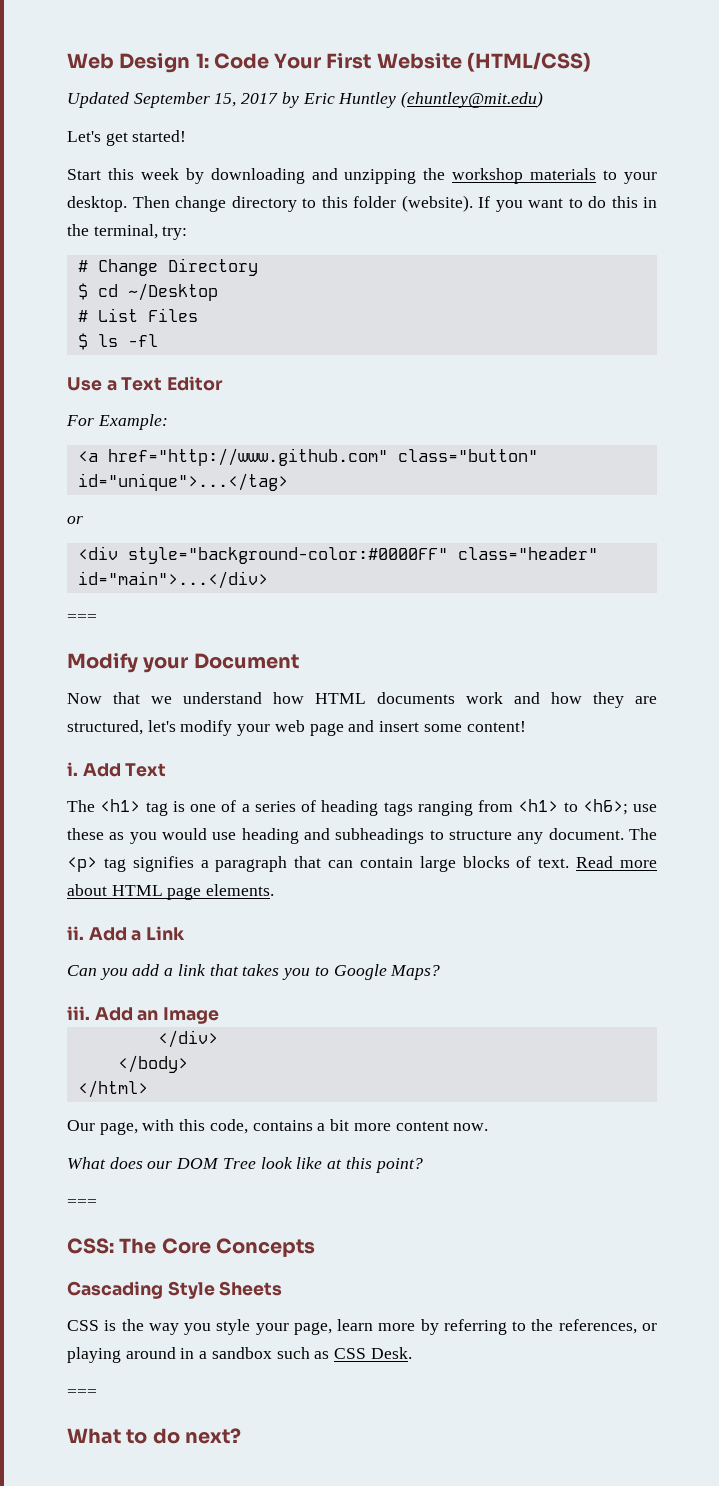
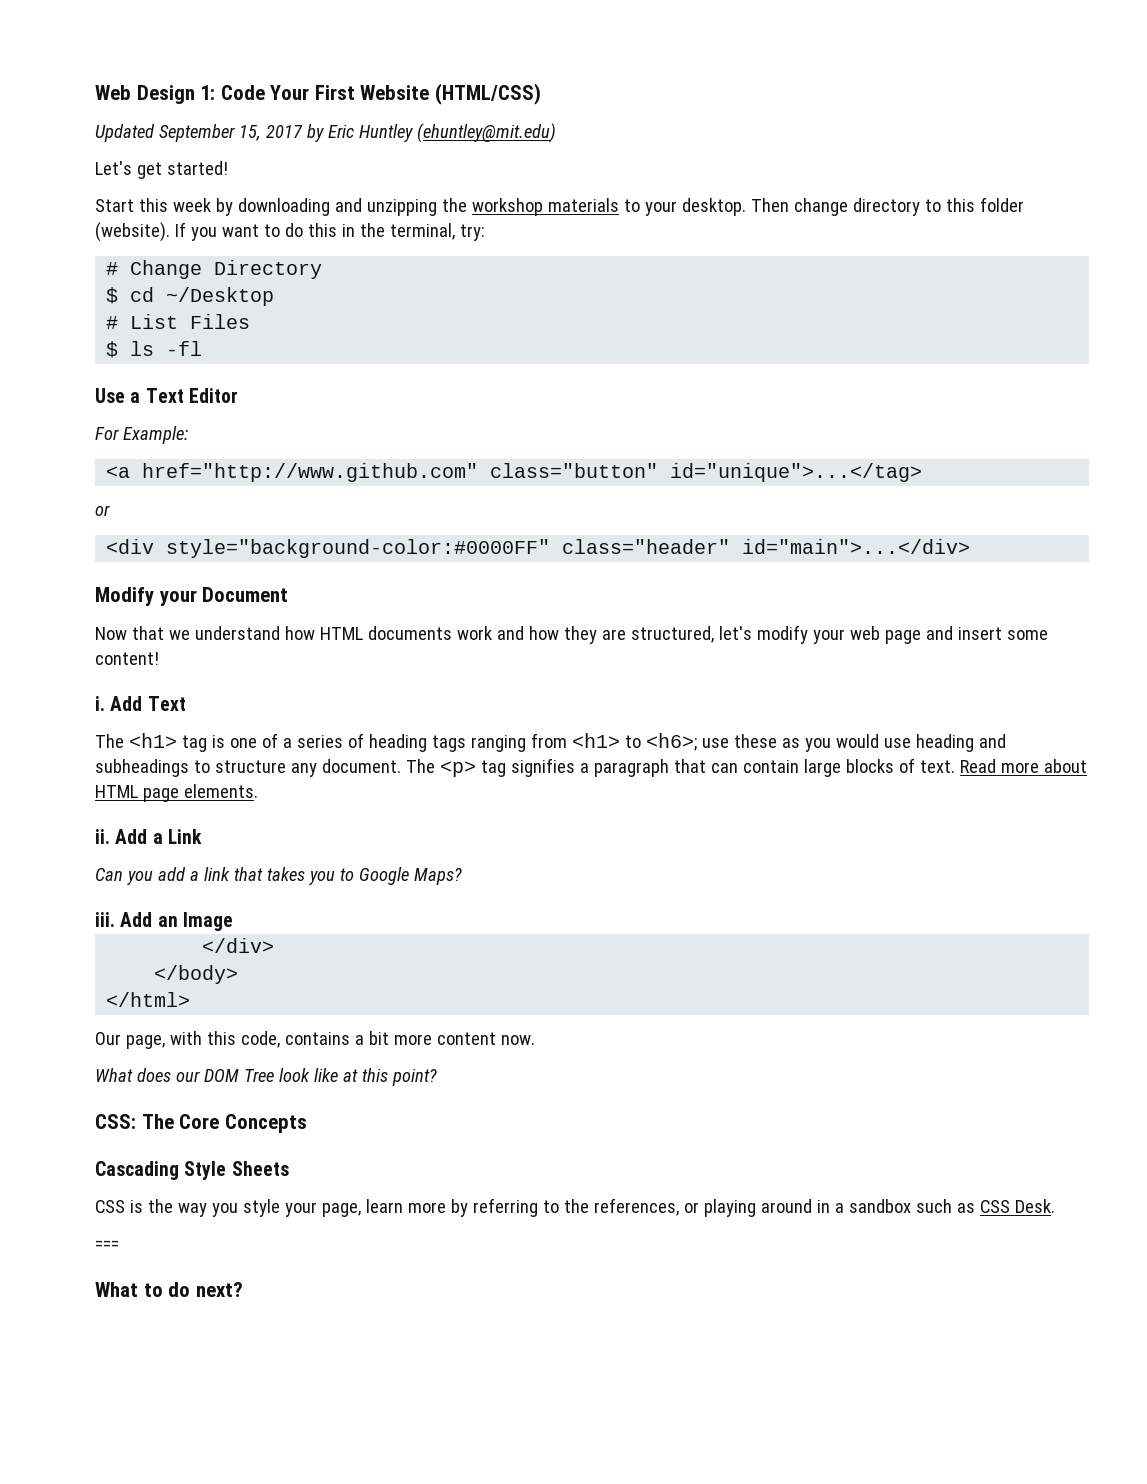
[67,614,97,622] // === -> (971, 546) none
[67,1199,97,1207] // === -> (437, 1077) none

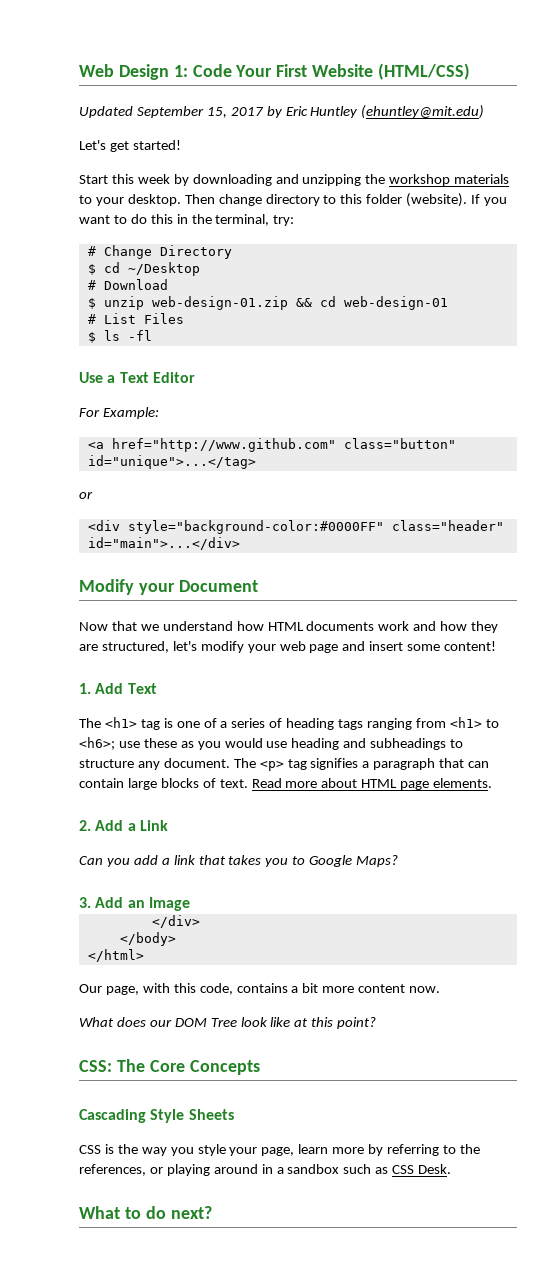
(275, 296) none -> [87,279,168,290] [87,296,448,310] // # Download // $ unzip web-design-01.zip && cd web-design-01
[95,696,105,711] i. -> [79,683,91,694] 1.
[95,829,110,844] ii. -> [79,820,91,831] 2.
[95,912,115,927] iii. -> [79,897,91,908] 3.
[95,1240,119,1250] // === -> (452, 1169) none

